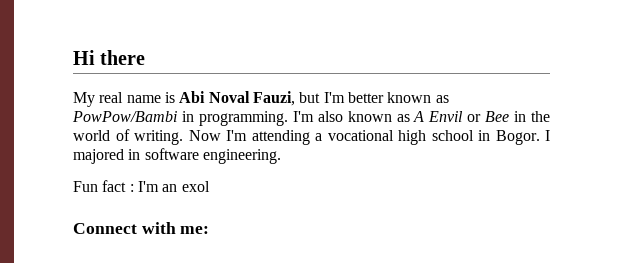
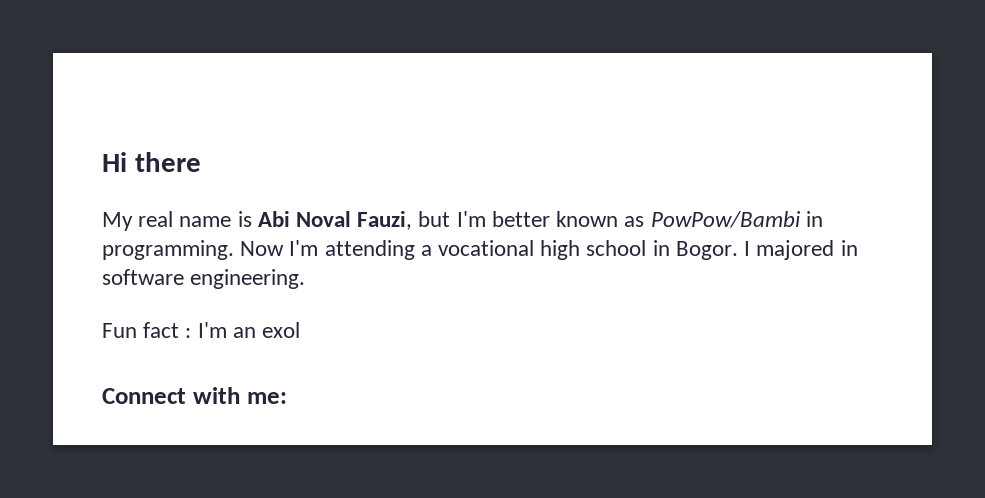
[292,111,551,122] [73,129,183,145] I'm also known as A Envil or Bee in the world of writing. -> (234, 250) none

